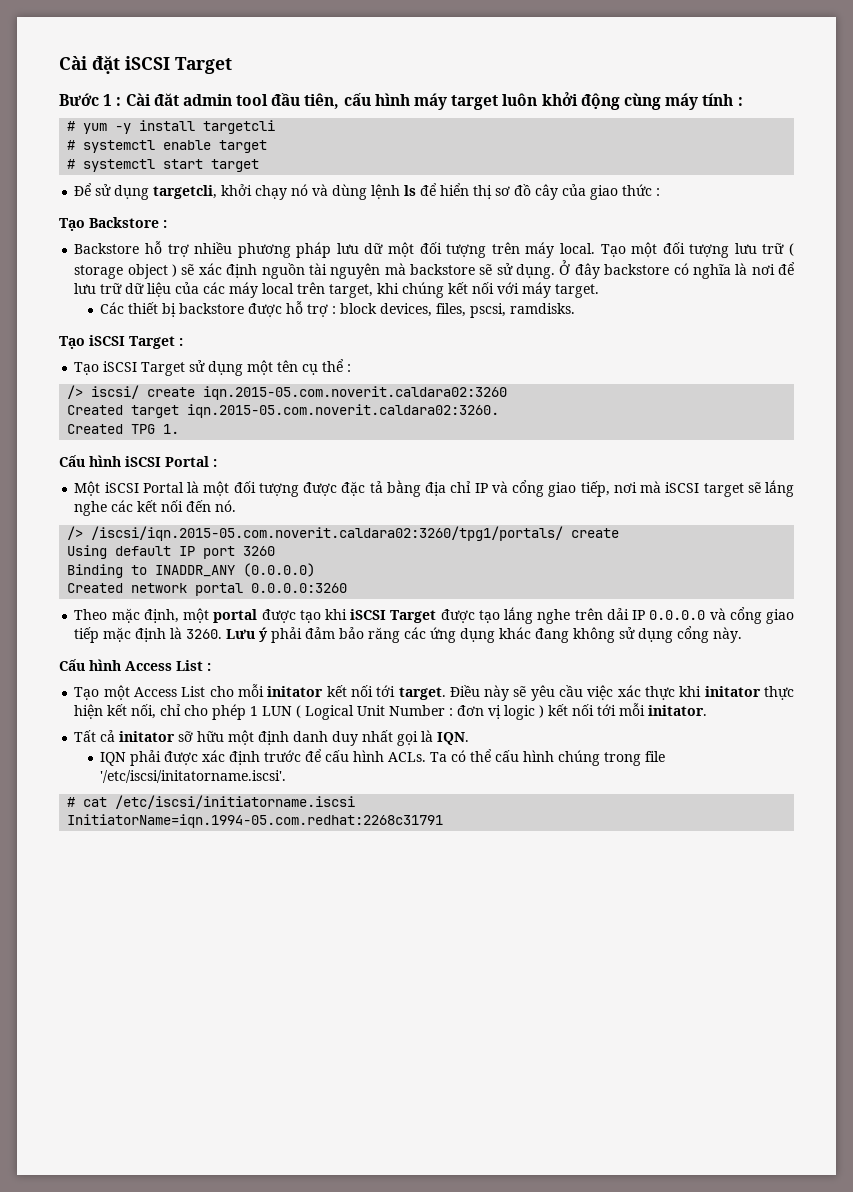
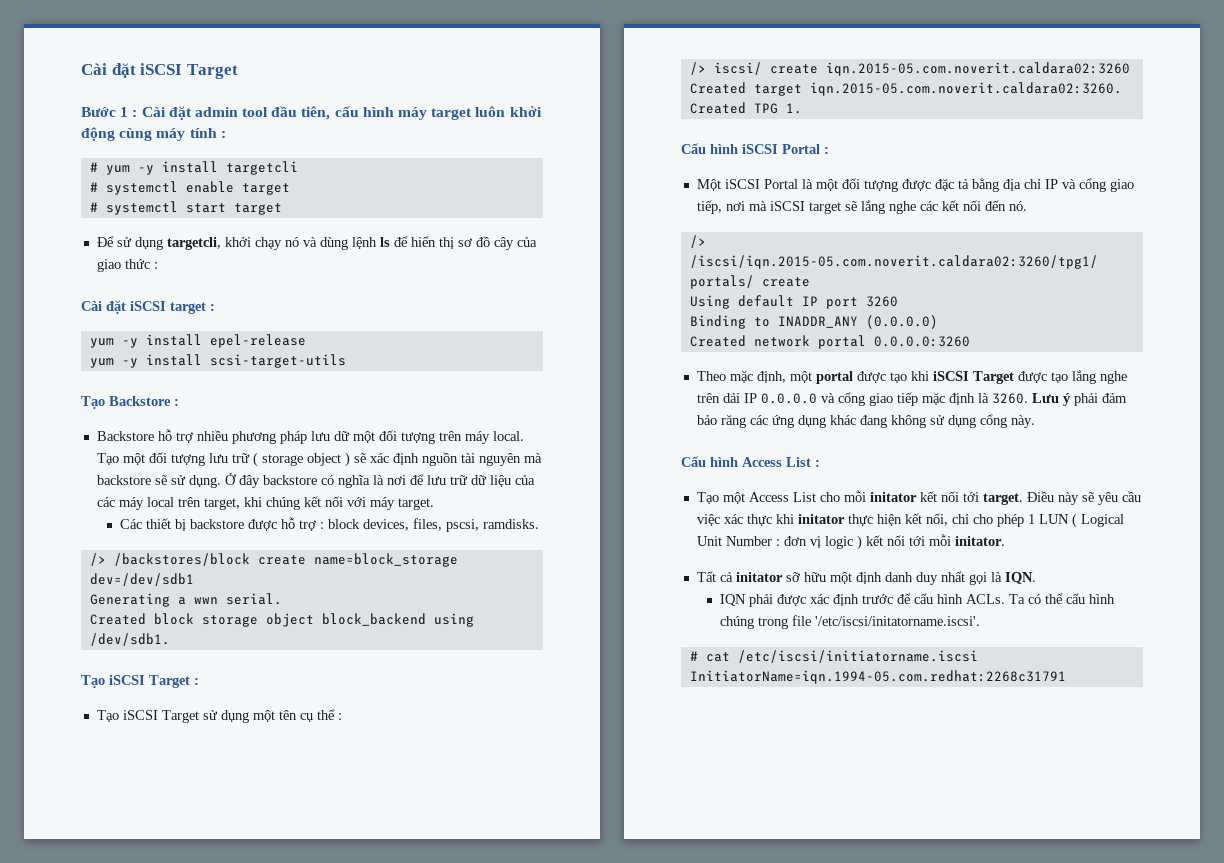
[153,93,179,106] đăt -> [168,106,192,120] đặt
(661, 192) none -> [81,300,215,314] [89,334,306,348] [89,354,346,368] // Cài đặt iSCSI target : // yum -y install epel-release // yum -y install scsi-target-utils
(576, 308) none -> [89,553,458,567] [89,573,194,586] [89,593,282,607] [89,613,474,627] [89,633,170,646] // /> /backstores/block create name=block_storage dev=/dev/sdb1 // Generating a wwn serial. // Created block storage object block_backend using /dev/sdb1.

